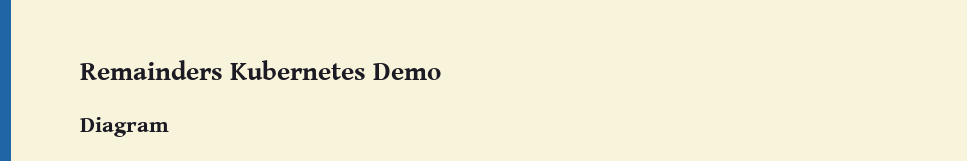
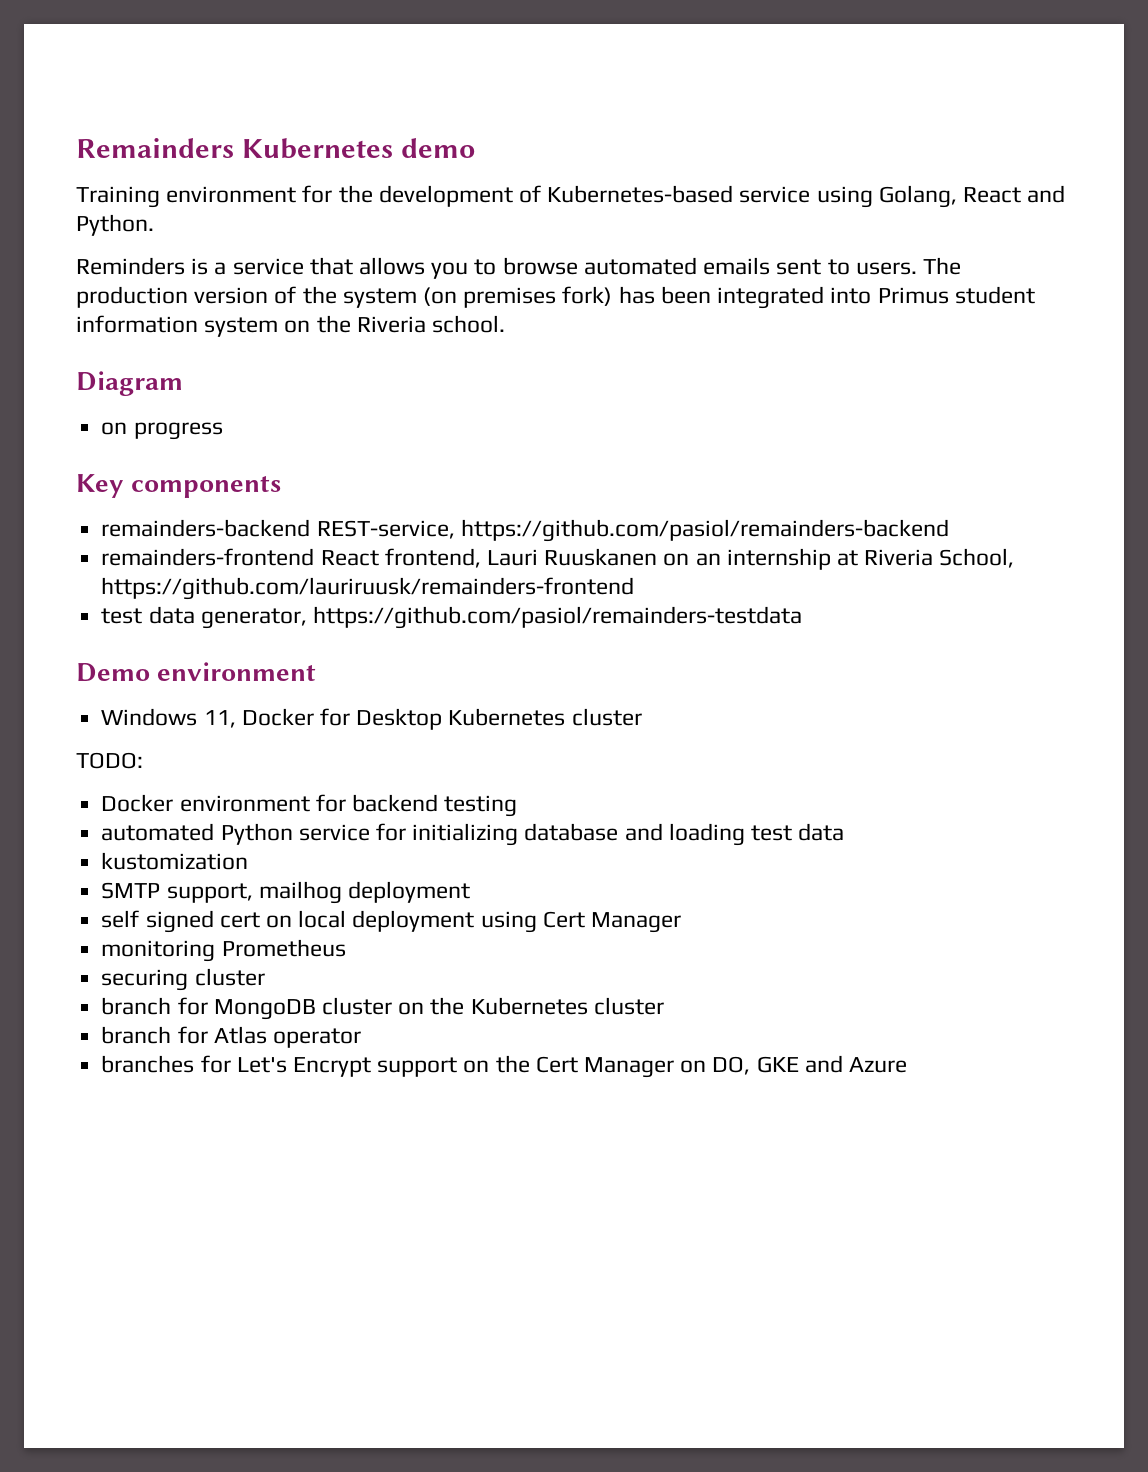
[373,63,442,80] [80,117,169,137] Demo // Diagram -> [400,138,475,158] [76,185,1066,208] [76,214,154,236] [76,257,961,279] [76,286,1035,309] [76,315,506,337] [76,371,183,396] [101,422,223,440] [76,474,282,498] [101,519,949,542] [101,548,1015,570] [101,577,635,600] [101,606,802,629] [76,662,317,682] [101,708,642,730] [76,752,143,769] [101,794,518,817] [101,823,845,846] [101,852,249,870] [101,881,470,904] [101,910,681,933] [101,939,346,962] [101,968,265,991] [101,997,664,1020] [101,1026,361,1048] [101,1055,908,1078] demo // Training environment for the development of Kubernetes-based service using Golang, React and Python. // Reminders is a service that allows you to browse automated emails sent to users. The production version of the system (on premises fork) has been integrated into Primus student information system on the Riveria school. // Diagram // on progress // Key components // remainders-backend REST-service, https://github.com/pasiol/remainders-backend // remainders-frontend React frontend, Lauri Ruuskanen on an internship at Riveria School, https://github.com/lauriruusk/remainders-frontend // test data generator, https://github.com/pasiol/remainders-testdata // Demo environment // Windows 11, Docker for Desktop Kubernetes cluster // TODO: // Docker environment for backend testing // automated Python service for initializing database and loading test data // kustomization // SMTP support, mailhog deployment // self signed cert on local deployment using Cert Manager // monitoring Prometheus // securing cluster // branch for MongoDB cluster on the Kubernetes cluster // branch for Atlas operator // branches for Let's Encrypt support on the Cert Manager on DO, GKE and Azure

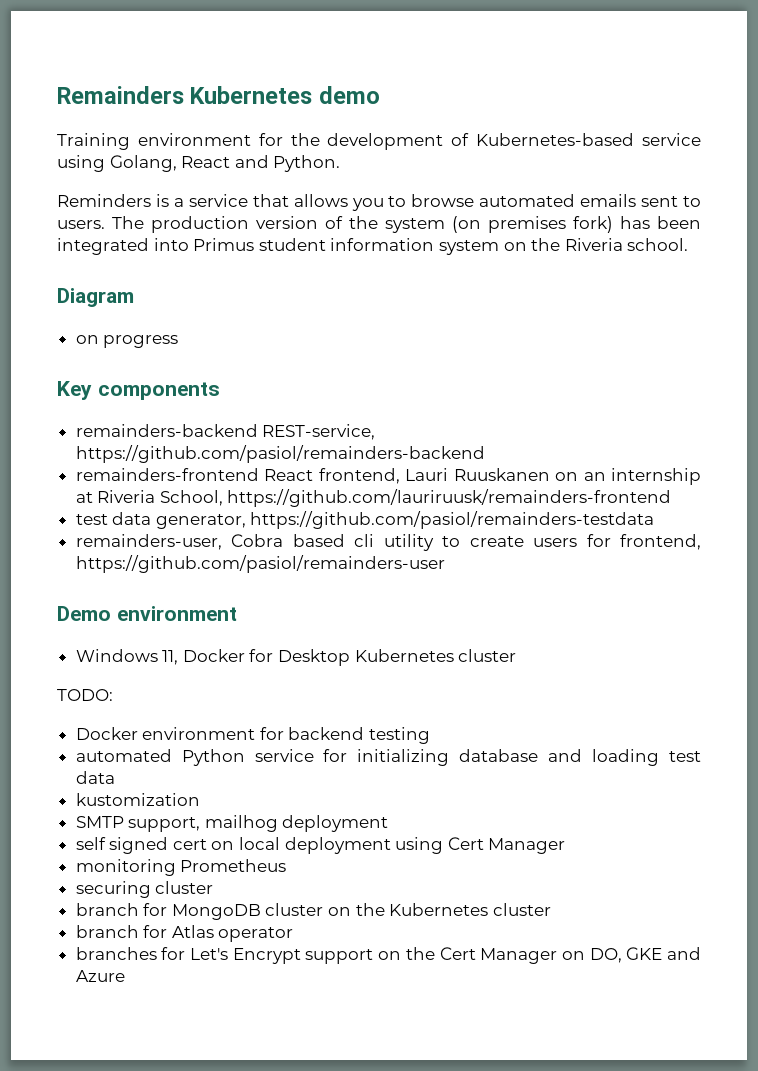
(802, 617) none -> [75,534,701,551] [75,555,445,573] // remainders-user, Cobra based cli utility to create users for frontend, https://github.com/pasiol/remainders-user

